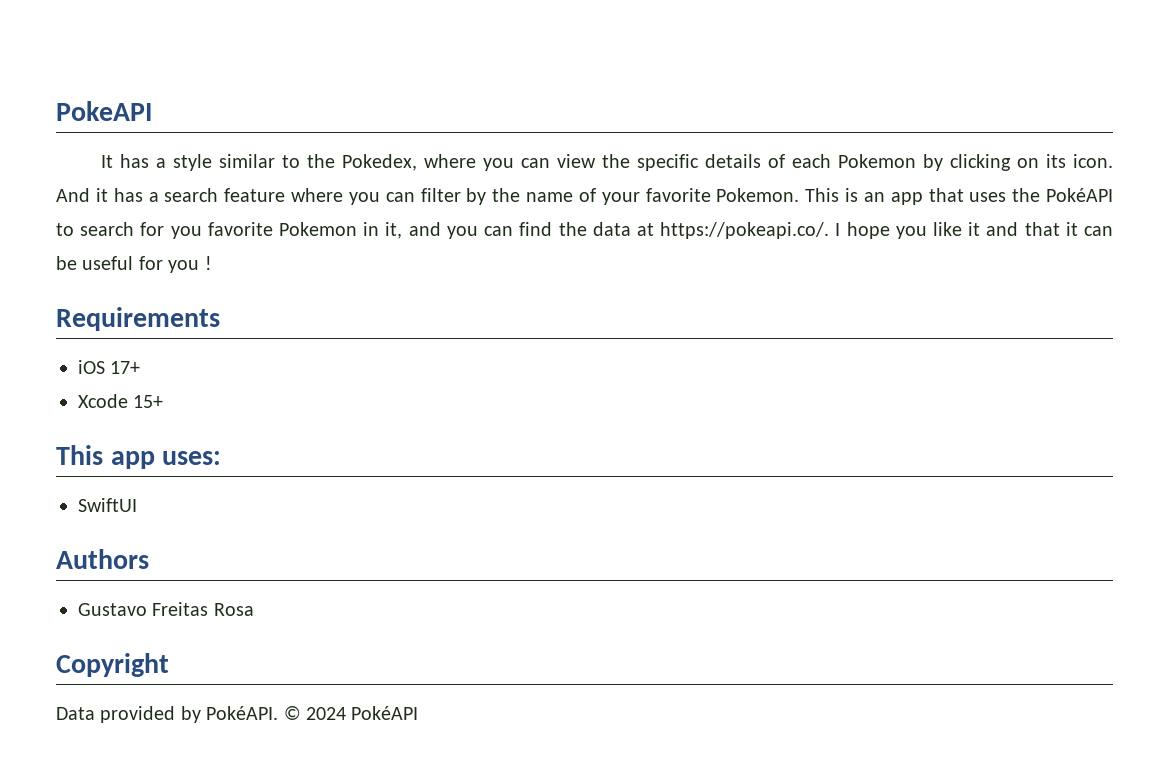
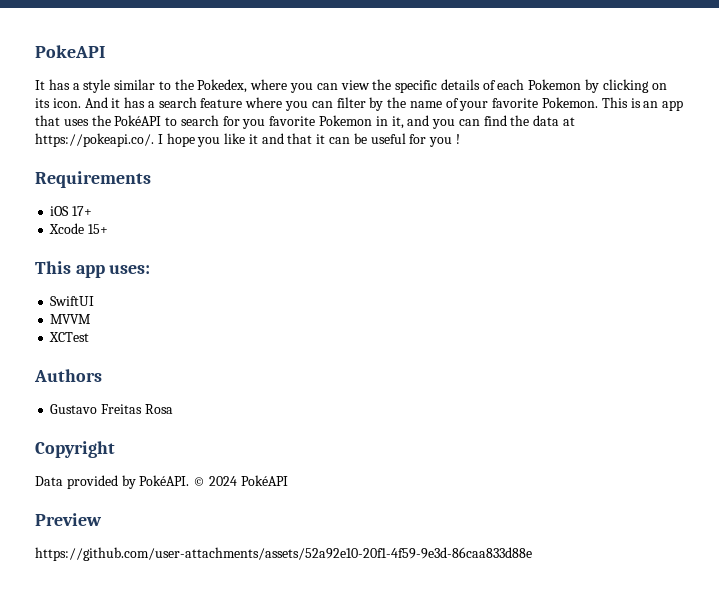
(137, 505) none -> [50,314,92,324] [49,332,90,342] // MVVM // XCTest
(419, 713) none -> [35,513,102,526] [35,547,532,561] // Preview // https://github.com/user-attachments/assets/52a92e10-20f1-4f59-9e3d-86caa833d88e

